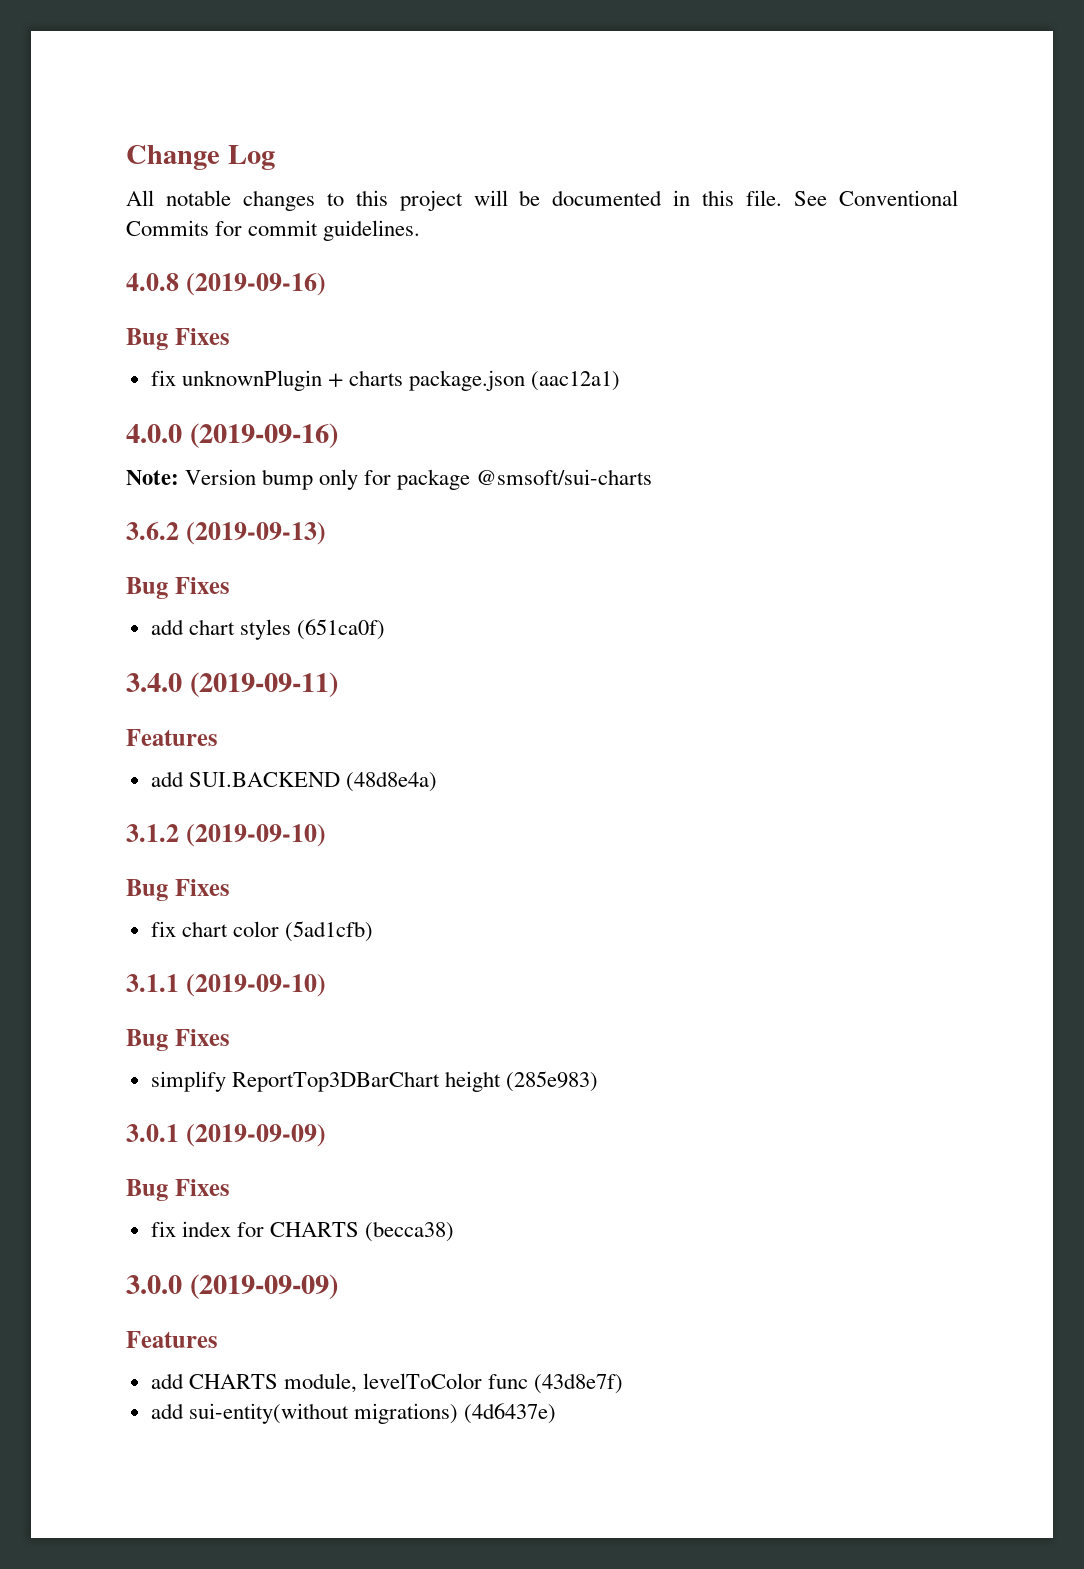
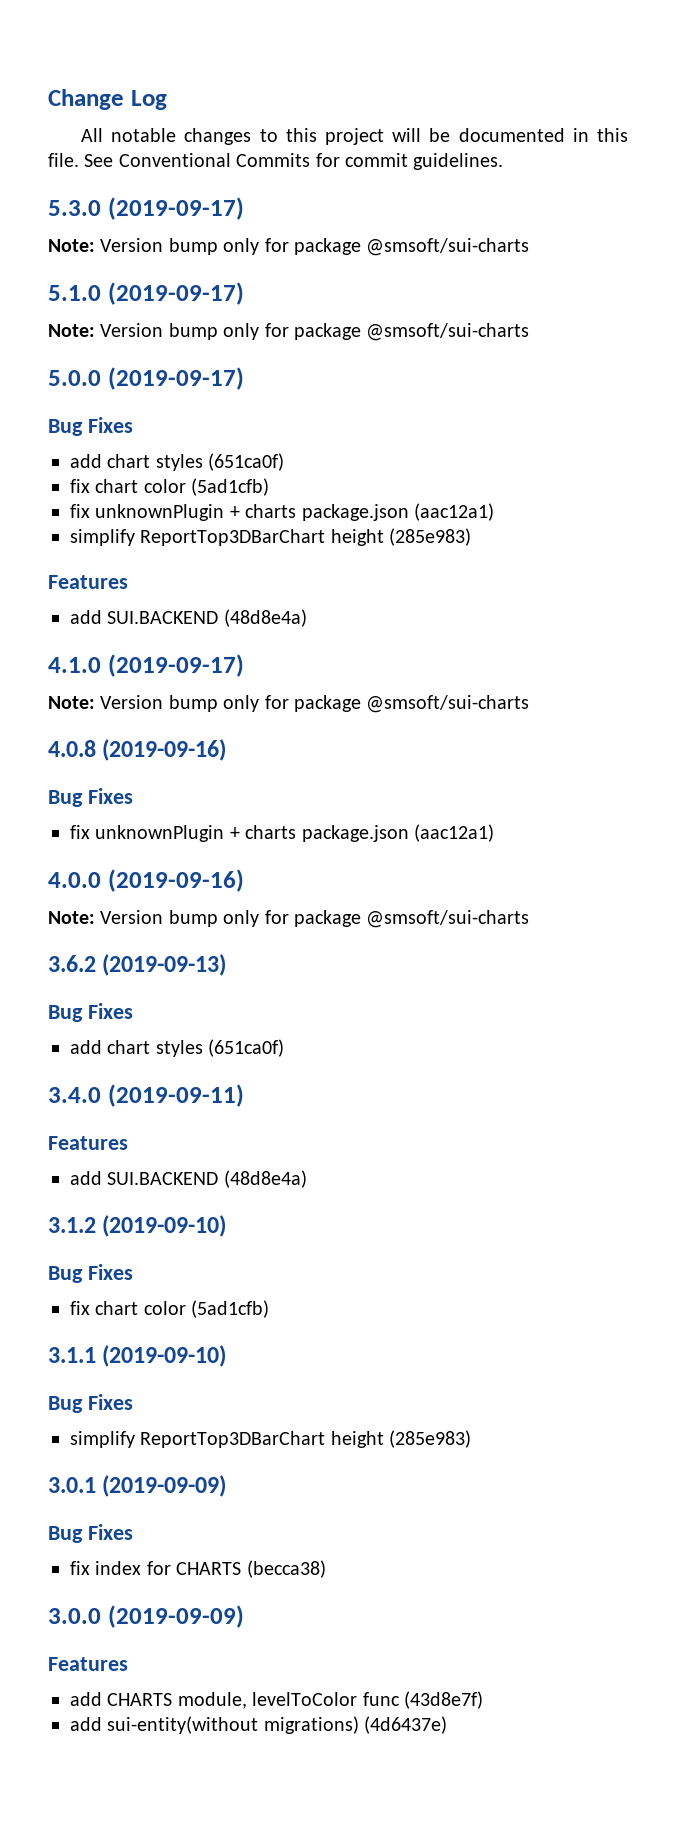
(421, 230) none -> [48,197,244,220] [48,238,530,256] [48,282,244,305] [48,323,530,341] [48,367,244,390] [48,417,133,436] [70,453,285,471] [70,478,270,496] [70,503,494,521] [70,528,472,546] [48,575,128,589] [70,609,307,627] [48,654,244,677] [48,695,530,713] // 5.3.0 (2019-09-17) // Note: Version bump only for package @smsoft/sui-charts // 5.1.0 (2019-09-17) // Note: Version bump only for package @smsoft/sui-charts // 5.0.0 (2019-09-17) // Bug Fixes // add chart styles (651ca0f) // fix chart color (5ad1cfb) // fix unknownPlugin + charts package.json (aac12a1) // simplify ReportTop3DBarChart height (285e983) // Features // add SUI.BACKEND (48d8e4a) // 4.1.0 (2019-09-17) // Note: Version bump only for package @smsoft/sui-charts

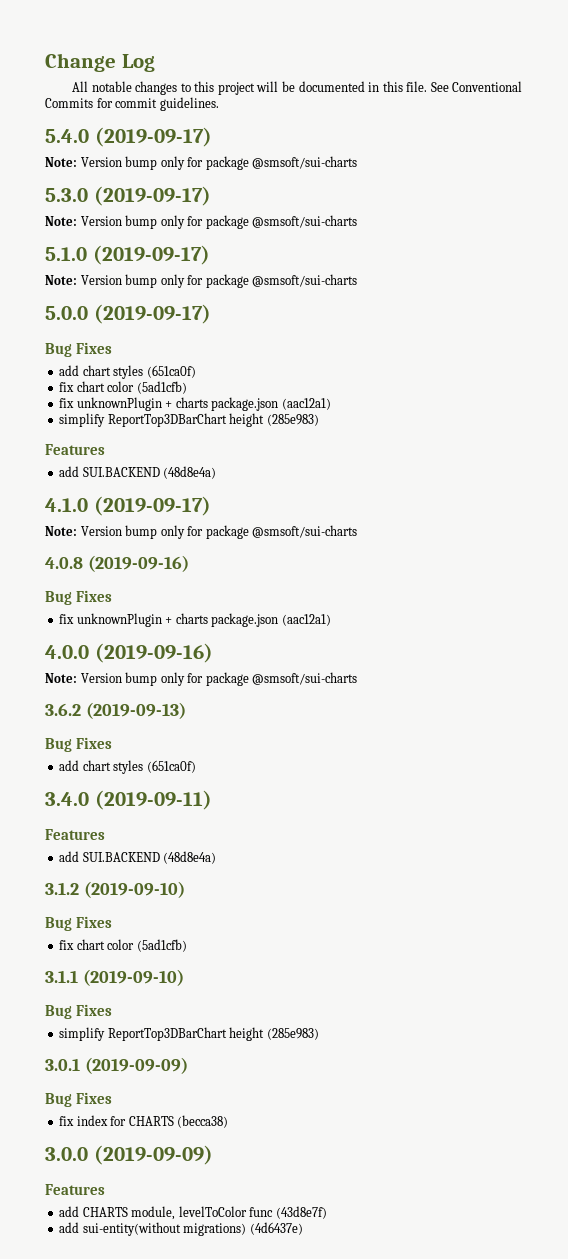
(504, 161) none -> [45,127,212,147] [45,156,358,170] // 5.4.0 (2019-09-17) // Note: Version bump only for package @smsoft/sui-charts

